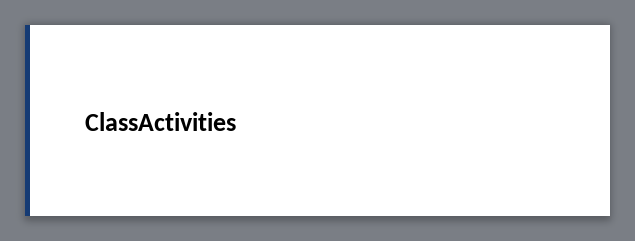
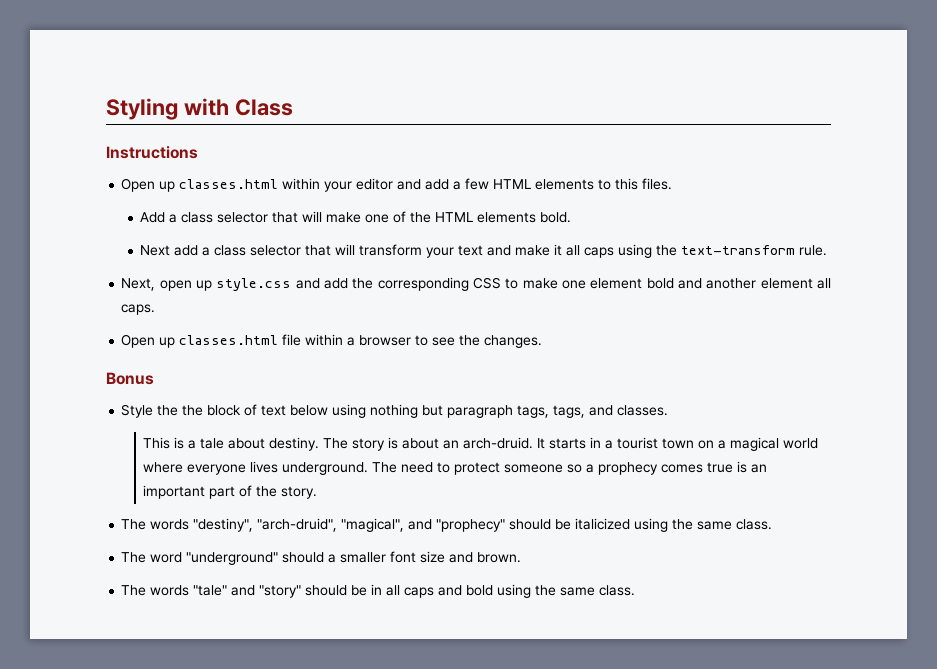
[85,112,236,131] ClassActivities -> [106,98,293,120] [106,146,198,159] [121,178,673,192] [140,211,572,223] [140,244,828,258] [121,277,832,291] [121,304,156,315] [121,334,543,348] [106,372,154,385] [121,404,669,418] [143,437,819,451] [143,461,768,475] [143,485,318,499] [121,518,773,532] [121,551,522,565] [121,584,636,598] Styling with Class // Instructions // Open up classes.html within your editor and add a few HTML elements to this files. // Add a class selector that will make one of the HTML elements bold. // Next add a class selector that will transform your text and make it all caps using the text-transform rule. // Next, open up style.css and add the corresponding CSS to make one element bold and another element all caps. // Open up classes.html file within a browser to see the changes. // Bonus // Style the the block of text below using nothing but paragraph tags, tags, and classes. // This is a tale about destiny. The story is about an arch-druid. It starts in a tourist town on a magical world where everyone lives underground. The need to protect someone so a prophecy comes true is an important part of the story. // The words "destiny", "arch-druid", "magical", and "prophecy" should be italicized using the same class. // The word "underground" should a smaller font size and brown. // The words "tale" and "story" should be in all caps and bold using the same class.

